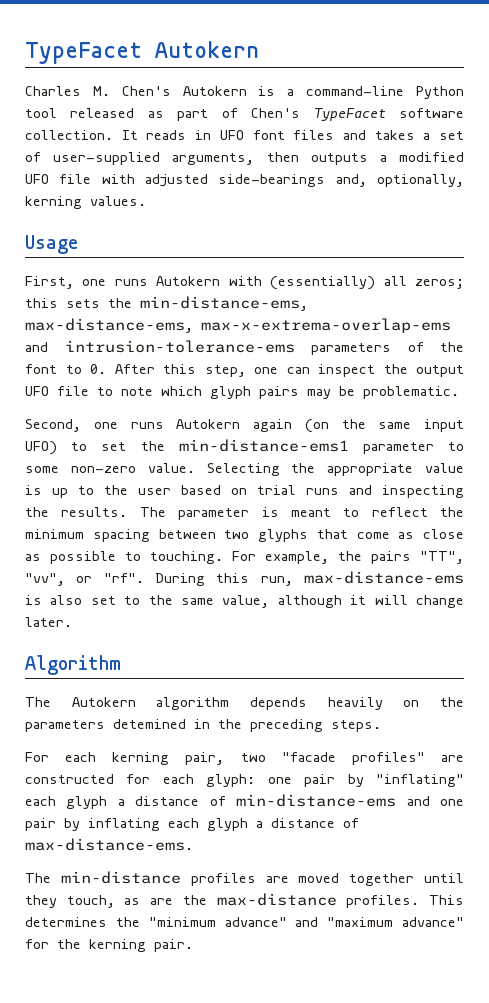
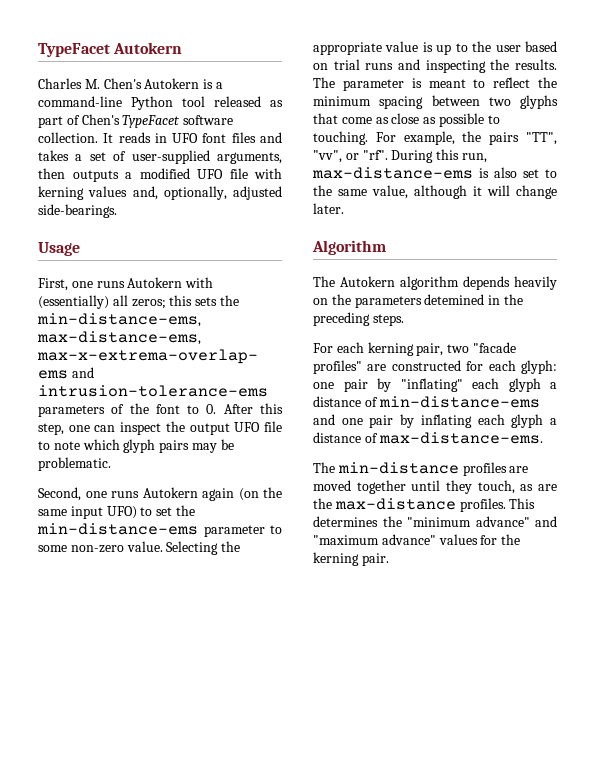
[145,174,464,187] [25,196,146,209] adjusted side-bearings and, optionally, kerning values. -> [38,186,282,200] [38,204,117,218] kerning values and, optionally, adjusted side-bearings.
[178,439,349,452] min-distance-ems1 -> [37,523,198,535] min-distance-ems
(464, 922) none -> [438,534,478,545] values

